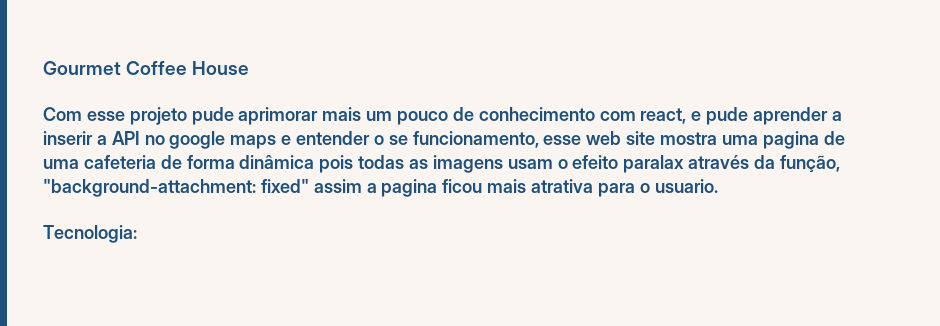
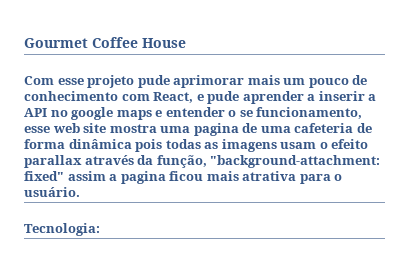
[640,108,687,124] react, -> [153,92,194,103] React,
[623,155,685,173] paralax -> [24,155,82,168] parallax
[654,179,718,193] usuario. -> [24,187,80,197] usuário.

